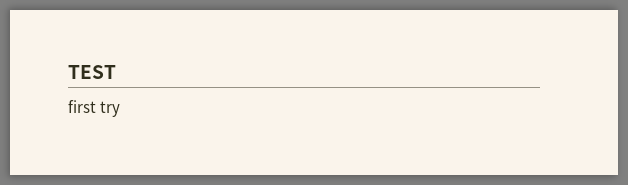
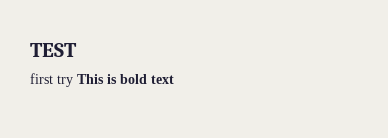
(121, 109) none -> [77,74,174,84] This is bold text

